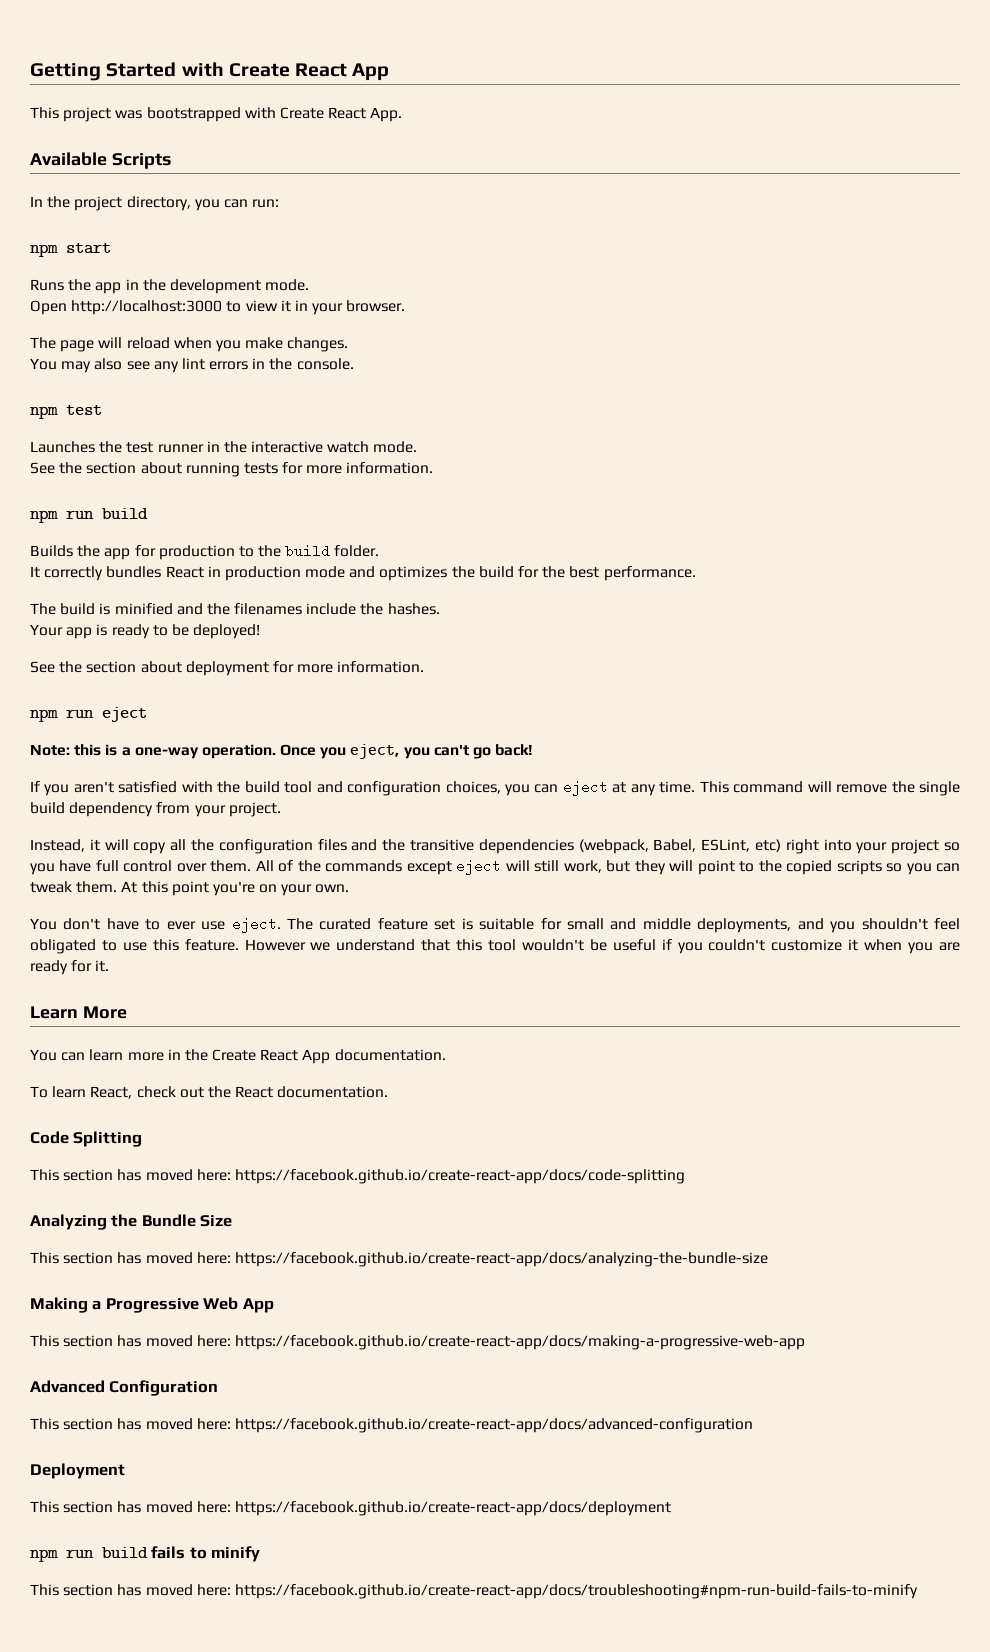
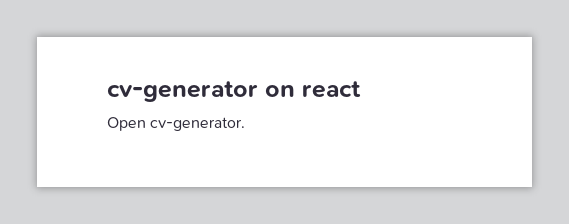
[30,62,390,81] [30,107,403,122] [30,152,171,169] [30,196,280,211] [30,243,111,257] [30,279,310,294] [30,300,406,315] [30,337,349,352] [30,358,354,373] [30,405,102,419] [30,441,418,453] [30,462,434,477] [30,508,148,523] [30,544,380,560] [30,566,696,581] [30,603,440,615] [30,624,261,639] [30,661,425,676] [30,707,147,722] [30,744,534,759] [30,780,961,796] [30,802,281,817] [30,839,960,854] [30,859,961,875] [30,881,350,896] [30,917,961,933] [30,939,961,954] [30,960,110,975] [30,1006,127,1019] [30,1049,446,1064] [30,1086,389,1099] [30,1131,143,1147] [30,1169,685,1184] [30,1214,233,1230] [30,1252,768,1267] [30,1297,274,1313] [30,1335,805,1350] [30,1380,219,1396] [30,1418,753,1433] [30,1463,125,1479] [30,1501,671,1516] [30,1546,261,1562] [30,1584,918,1599] Getting Started with Create React App // This project was bootstrapped with Create React App. // Available Scripts // In the project directory, you can run: // npm start // Runs the app in the development mode. // Open http://localhost:3000 to view it in your browser. // The page will reload when you make changes. // You may also see any lint errors in the console. // npm test // Launches the test runner in the interactive watch mode. // See the section about running tests for more information. // npm run build // Builds the app for production to the build folder. // It correctly bundles React in production mode and optimizes the build for the best performance. // The build is minified and the filenames include the hashes. // Your app is ready to be deployed! // See the section about deployment for more information. // npm run eject // Note: this is a one-way operation. Once you eject, you can't go back! // If you aren't satisfied with the build tool and configuration choices, you can eject at any time. This command will remove the single build dependency from your project. // Instead, it will copy all the configuration files and the transitive dependencies (webpack, Babel, ESLint, etc) right into your project so you have full control over them. All of the commands except eject will still work, but they will point to the copied scripts so you can tweak them. At this point you're on your own. // You don't have to ever use eject. The curated feature set is suitable for small and middle deployments, and you shouldn't feel obligated to use this feature. However we understand that this tool wouldn't be useful if you couldn't customize it when you are ready for it. // Learn More // You can learn more in the Create React App documentation. // To learn React, check out the React documentation. // Code Splitting // This section has moved here: https://facebook.github.io/create-react-app/docs/code-splitting // Analyzing the Bundle Size // This section has moved here: https://facebook.github.io/create-react-app/docs/analyzing-the-bundle-size // Making a Progressive Web App // This section has moved here: https://facebook.github.io/create-react-app/docs/making-a-progressive-web-app // Advanced Configuration // This section has moved here: https://facebook.github.io/create-react-app/docs/advanced-configuration // Deployment // This section has moved here: https://facebook.github.io/create-react-app/docs/deployment // npm run build fails to minify // This section has moved here: https://facebook.github.io/create-react-app/docs/troubleshooting#npm-run-build-fails-to-minify -> [107,81,361,102] [107,117,246,131] cv-generator on react // Open cv-generator.

